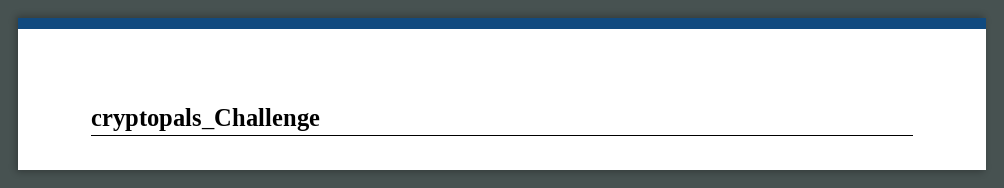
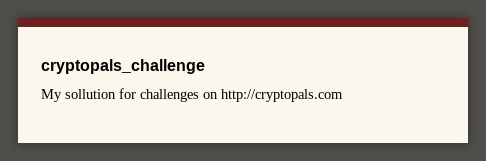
[91,108,320,131] cryptopals_Challenge -> [41,59,205,74] [41,88,343,102] cryptopals_challenge // My sollution for challenges on http://cryptopals.com

